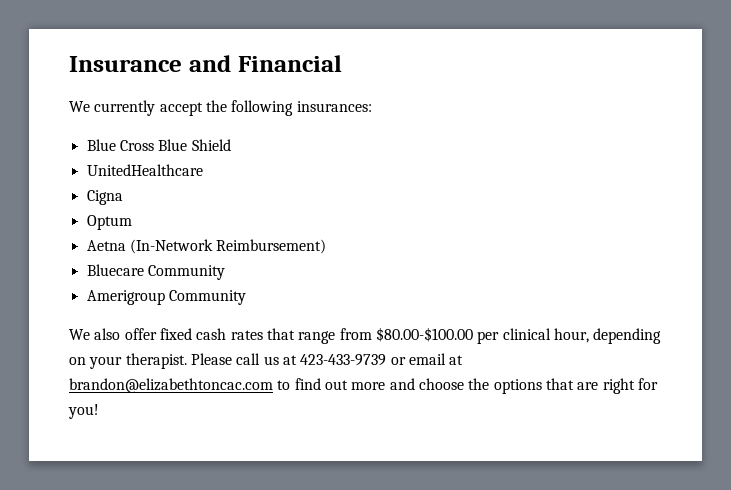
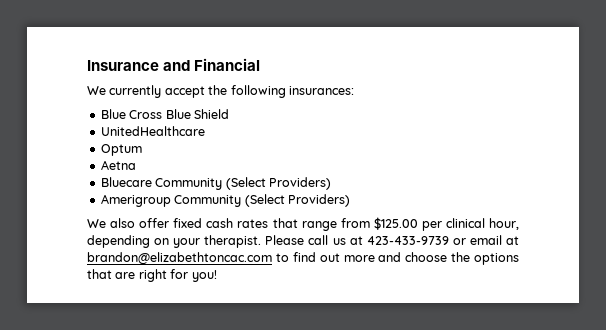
[86,190,123,205] // Cigna -> (205, 131) none
[129,239,327,254] (In-Network Reimbursement) -> (136, 165) none
(225, 272) none -> [225,177,331,190] (Select Providers)
(246, 297) none -> [244,194,350,207] (Select Providers)
[375,327,473,342] $80.00-$100.00 -> [373,217,418,230] $125.00

